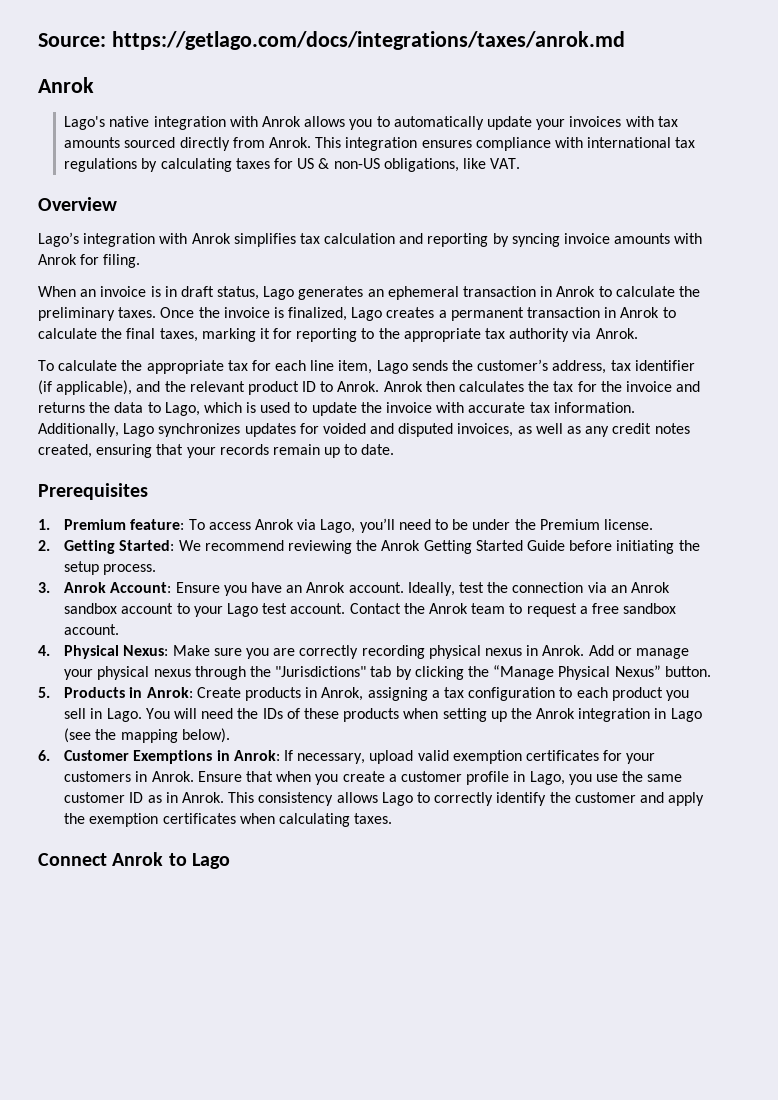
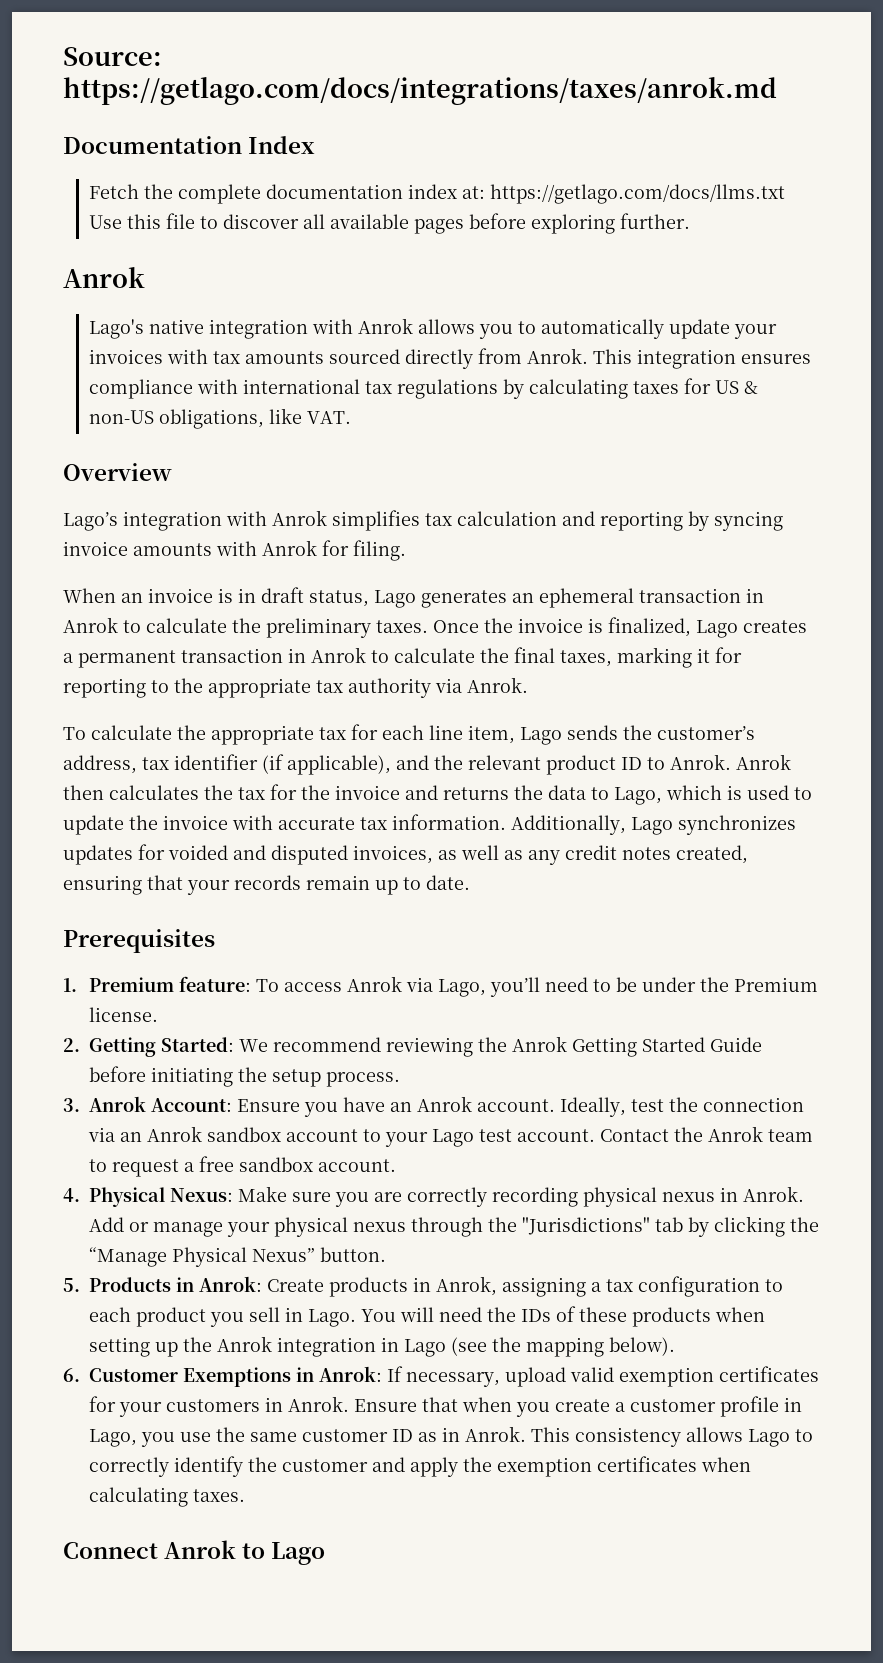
(625, 40) none -> [63,136,316,154] [88,184,785,204] [88,213,690,234] // Documentation Index // Fetch the complete documentation index at: https://getlago.com/docs/llms.txt Use this file to discover all available pages before exploring further.

